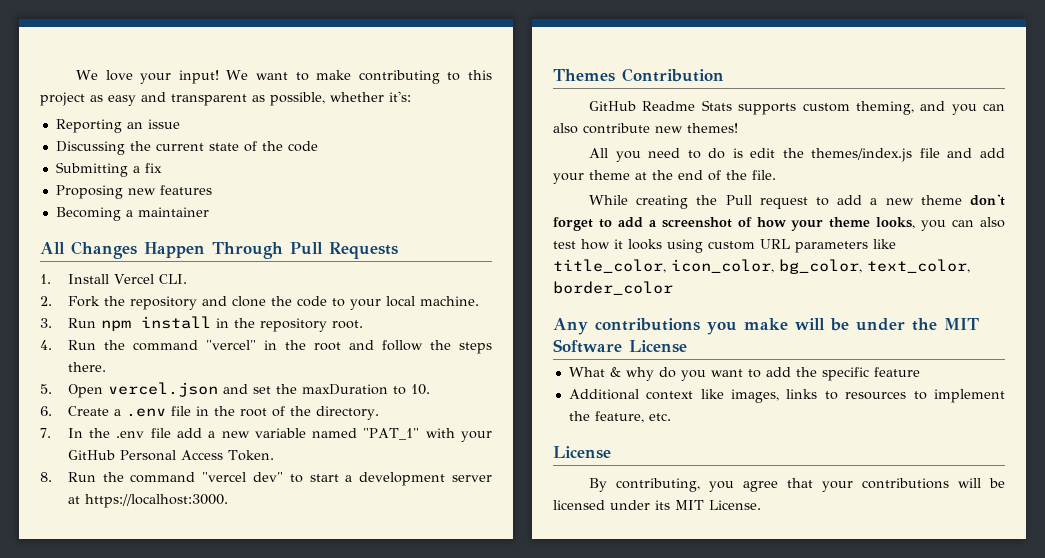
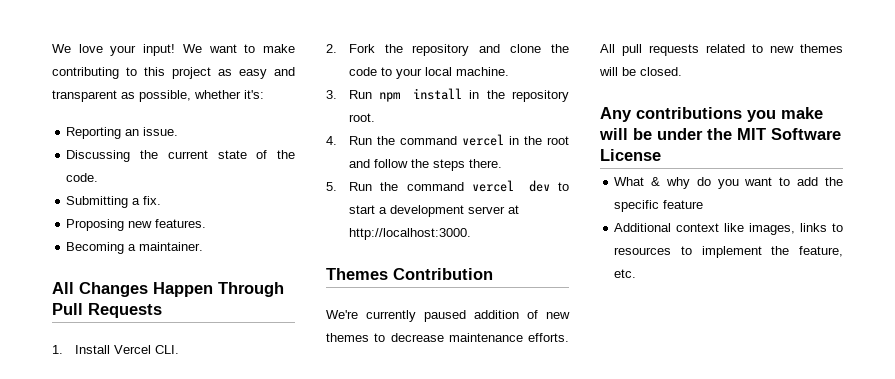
[147,119,180,129] issue -> [143,127,179,136] issue.
[287,141,318,152] code -> [66,173,99,182] code.
[144,163,162,173] fix -> [143,196,162,205] fix.
[159,185,212,195] features -> [155,219,207,228] features.
[137,207,209,217] maintainer -> [139,242,204,251] maintainer.
[205,340,256,350] "vercel" -> [461,134,504,146] vercel
[67,382,430,398] [40,406,379,420] [40,428,493,442] [67,450,274,461] [40,472,284,483] Open vercel.json and set the maxDuration to 10. // 6. Create a .env file in the root of the directory. // 7. In the .env file add a new variable named "PAT_1" with your GitHub Personal Access Token. // 8. Run the command "vercel dev" -> [348,180,550,192] Run the command vercel dev
[84,494,228,508] https://localhost:3000. -> [348,228,471,240] http://localhost:3000.
[589,100,1005,115] [553,123,738,134] [589,148,1005,162] [553,170,776,184] [589,194,1005,209] [553,217,1005,231] [553,239,896,253] [553,259,970,274] [553,281,673,295] GitHub Readme Stats supports custom theming, and you can also contribute new themes! // All you need to do is edit the themes/index.js file and add your theme at the end of the file. // While creating the Pull request to add a new theme don't forget to add a screenshot of how your theme looks, you can also test how it looks using custom URL parameters like title_color, icon_color, bg_color, text_color, border_color -> [326,310,570,322] [326,333,569,342] [600,44,843,56] [599,67,682,76] We're currently paused addition of new themes to decrease maintenance efforts. All pull requests related to new themes will be closed.
[553,446,611,459] [589,478,1005,492] [553,500,761,510] // License // By contributing, you agree that your contributions will be licensed under its MIT License. -> (637, 273) none

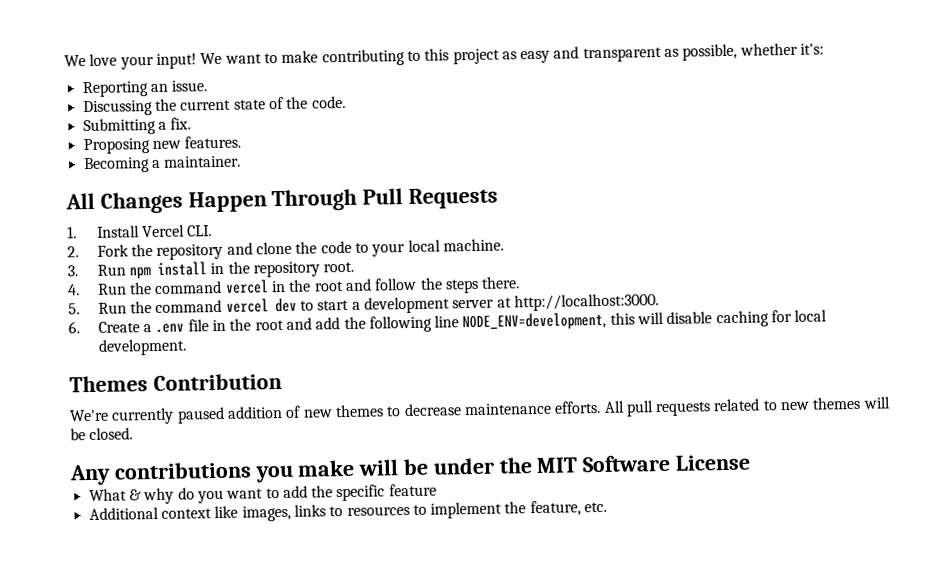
(471, 234) none -> [68,309,828,334] [97,338,187,356] // 6. Create a .env file in the root and add the following line NODE_ENV=development, this will disable caching for local development.

